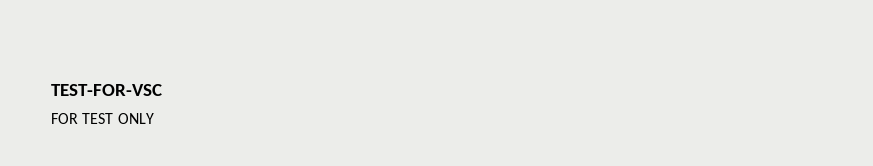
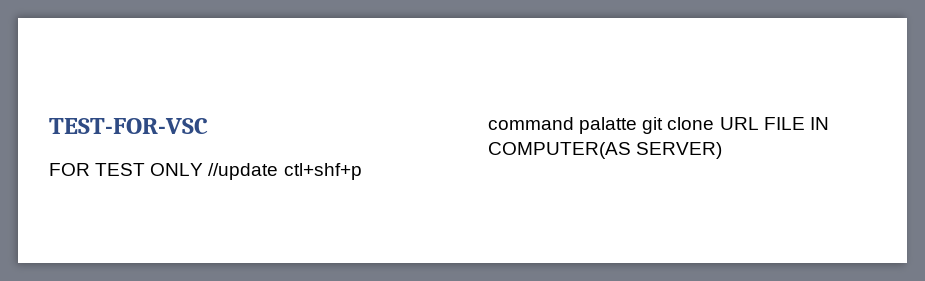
(154, 118) none -> [208,163,362,180] [488,117,829,134] [488,142,723,159] //update ctl+shf+p command palatte git clone URL FILE IN COMPUTER(AS SERVER)

